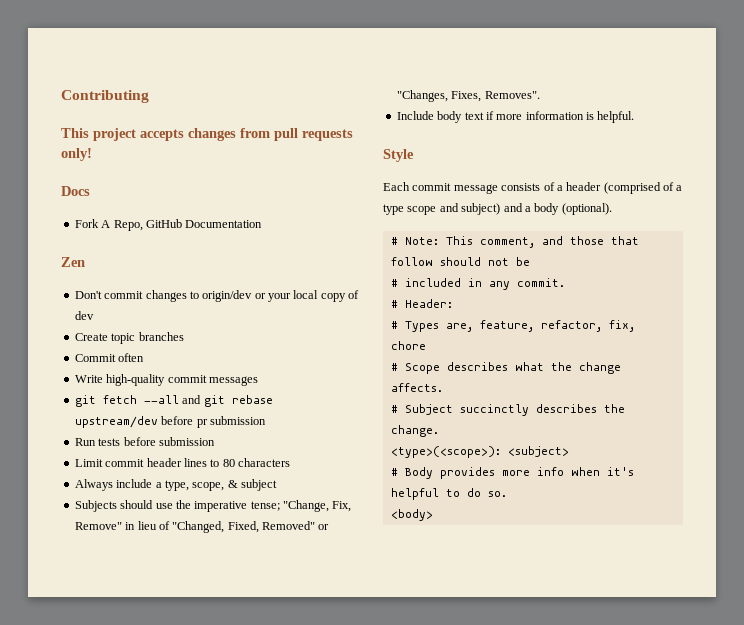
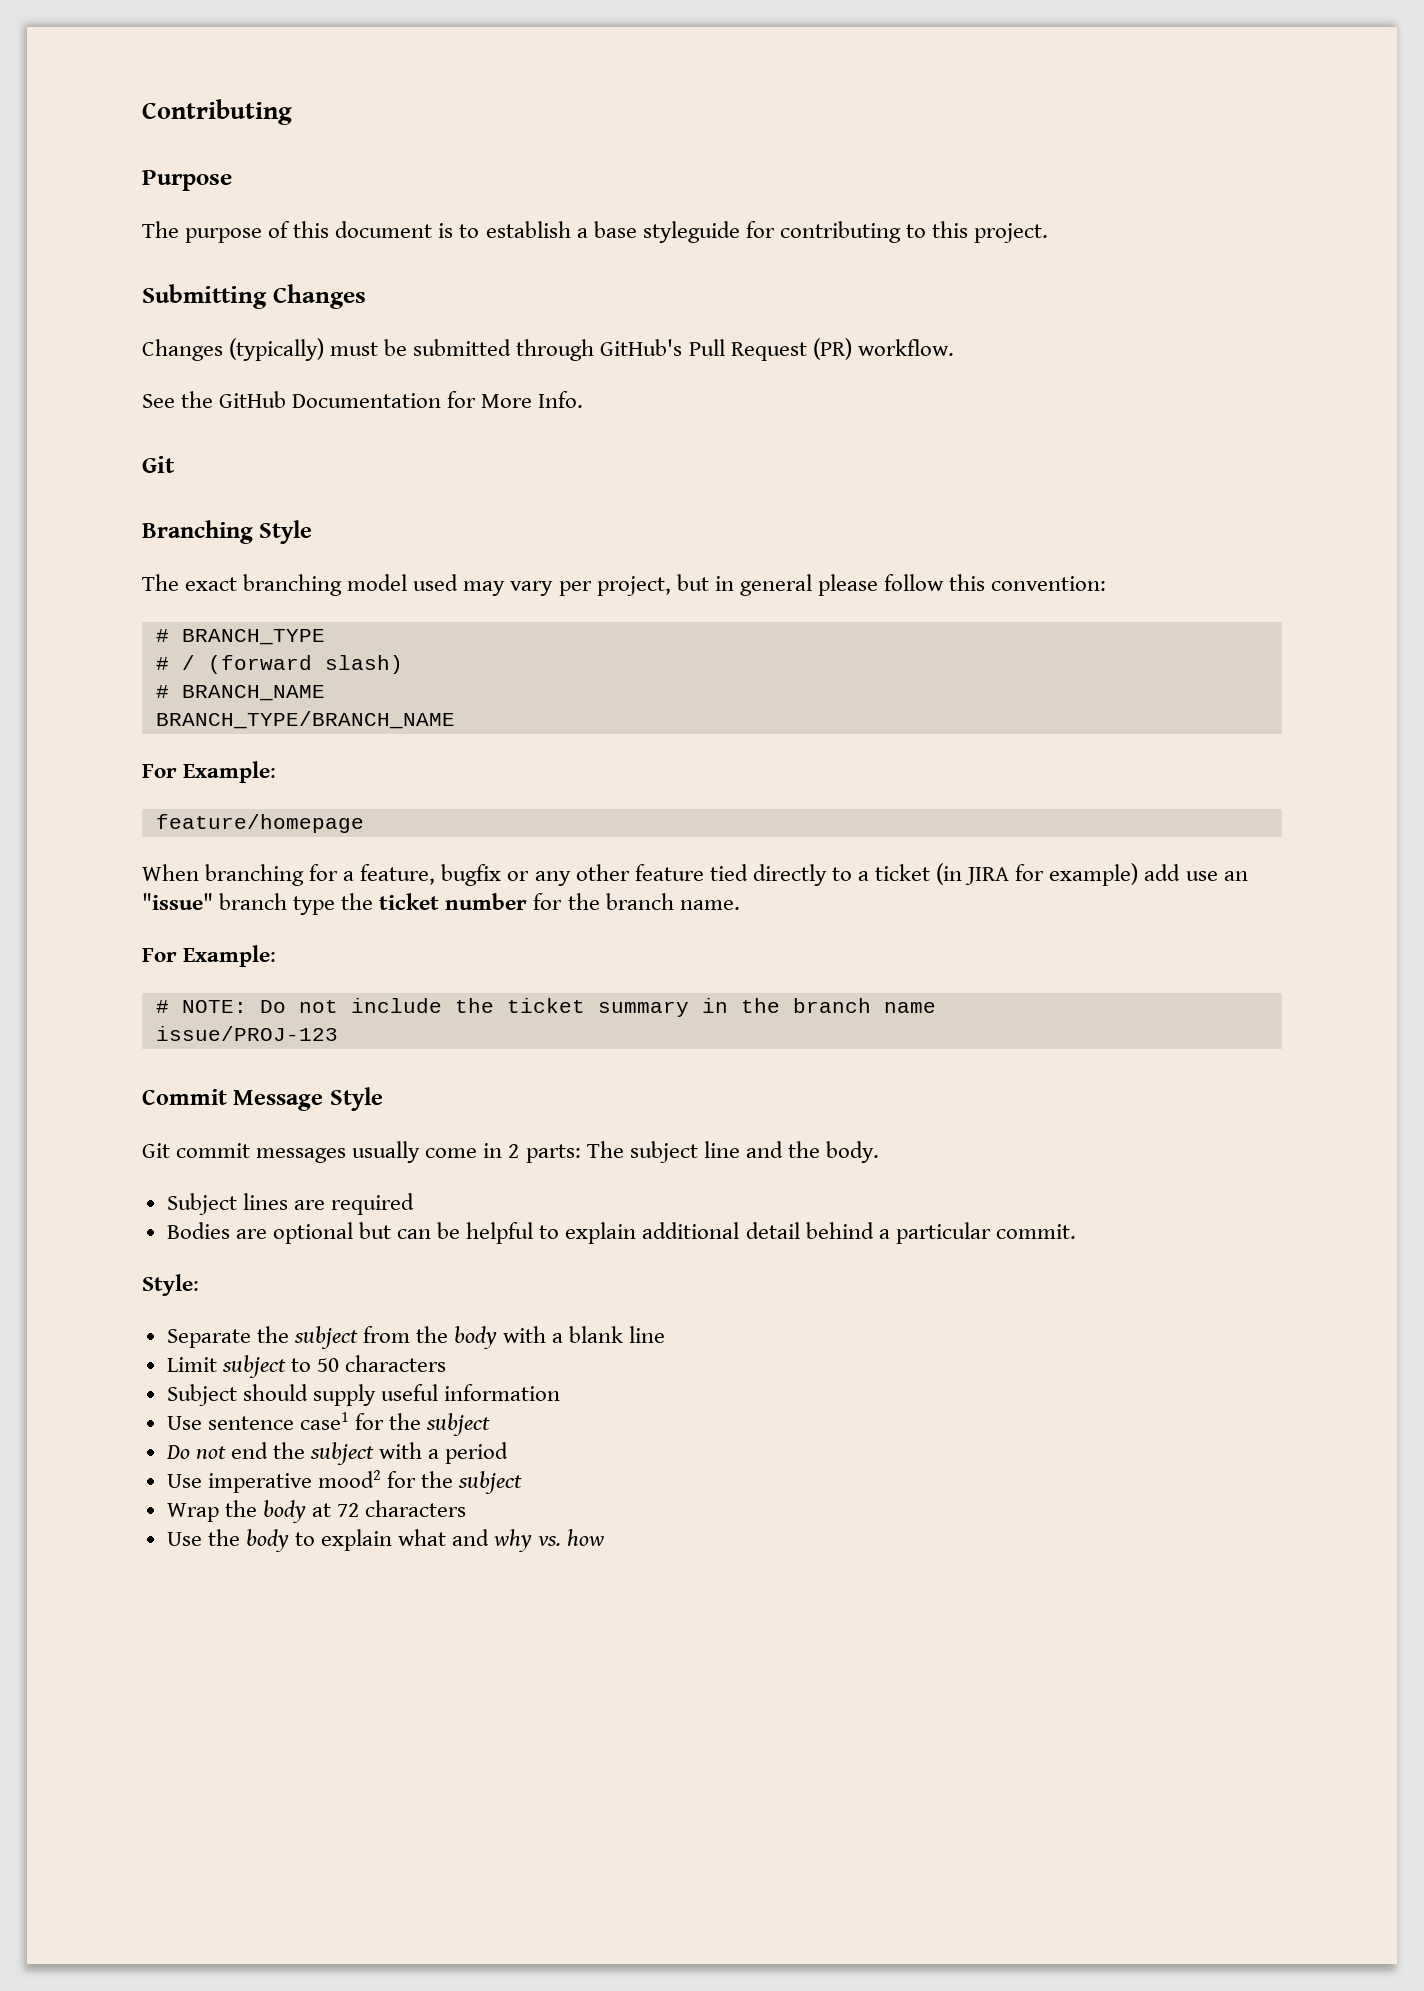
[61,128,353,141] [61,148,92,161] [61,186,90,196] [74,219,263,231] [61,257,85,267] [74,290,360,302] [74,311,94,320] [74,332,184,344] [74,353,145,362] [74,374,258,386] [74,395,273,407] [74,416,266,428] [74,437,215,446] [74,458,290,467] [74,479,277,491] [74,500,352,512] [74,521,330,533] [396,90,540,102] [396,111,635,123] [383,149,414,162] [383,182,683,194] [383,203,612,215] [390,236,639,248] [390,257,530,266] [390,278,565,290] [390,299,453,308] [390,320,635,332] [390,341,426,350] [390,362,621,374] [390,383,443,392] [390,404,625,416] [390,425,439,437] [390,446,569,458] [390,467,634,479] [390,488,507,500] [390,509,433,521] This project accepts changes from pull requests only! // Docs // Fork A Repo, GitHub Documentation // Zen // Don't commit changes to origin/dev or your local copy of dev // Create topic branches // Commit often // Write high-quality commit messages // git fetch --all and git rebase upstream/dev before pr submission // Run tests before submission // Limit commit header lines to 80 characters // Always include a type, scope, & subject // Subjects should use the imperative tense; "Change, Fix, Remove" in lieu of "Changed, Fixed, Removed" or "Changes, Fixes, Removes". // Include body text if more information is helpful. // Style // Each commit message consists of a header (comprised of a type scope and subject) and a body (optional). // # Note: This comment, and those that follow should not be // # included in any commit. // # Header: // # Types are, feature, refactor, fix, chore // # Scope describes what the change affects. // # Subject succinctly describes the change. // <type>(<scope>): <subject> // # Body provides more info when it's helpful to do so. // <body> -> [142,170,232,191] [142,221,1049,243] [142,284,366,309] [142,338,954,361] [142,391,584,408] [142,456,175,473] [142,520,313,544] [142,574,1107,596] [155,629,325,645] [155,655,403,674] [155,685,325,701] [155,711,455,729] [142,761,277,783] [155,814,364,833] [142,863,1248,886] [142,893,740,915] [142,945,277,967] [155,998,936,1017] [155,1026,338,1041] [142,1087,383,1111] [142,1141,879,1163] [166,1193,414,1215] [166,1222,1076,1244] [142,1274,199,1296] [166,1326,666,1349] [166,1355,447,1378] [166,1384,561,1406] [166,1412,491,1436] [165,1442,509,1465] [166,1470,523,1494] [166,1500,467,1523] [166,1529,605,1552] Purpose // The purpose of this document is to establish a base styleguide for contributing to this project. // Submitting Changes // Changes (typically) must be submitted through GitHub's Pull Request (PR) workflow. // See the GitHub Documentation for More Info. // Git // Branching Style // The exact branching model used may vary per project, but in general please follow this convention: // # BRANCH_TYPE // # / (forward slash) // # BRANCH_NAME // BRANCH_TYPE/BRANCH_NAME // For Example: // feature/homepage // When branching for a feature, bugfix or any other feature tied directly to a ticket (in JIRA for example) add use an "issue" branch type the ticket number for the branch name. // For Example: // # NOTE: Do not include the ticket summary in the branch name // issue/PROJ-123 // Commit Message Style // Git commit messages usually come in 2 parts: The subject line and the body. // Subject lines are required // Bodies are optional but can be helpful to explain additional detail behind a particular commit. // Style: // Separate the subject from the body with a blank line // Limit subject to 50 characters // Subject should supply useful information // Use sentence case1 for the subject // Do not end the subject with a period // Use imperative mood2 for the subject // Wrap the body at 72 characters // Use the body to explain what and why vs. how

